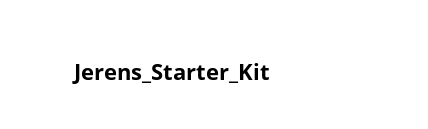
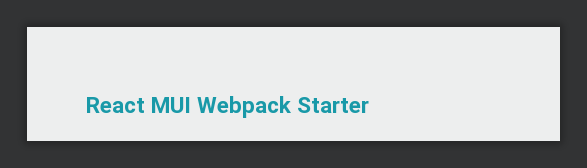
[72,63,270,84] Jerens_Starter_Kit -> [86,96,370,118] React MUI Webpack Starter

